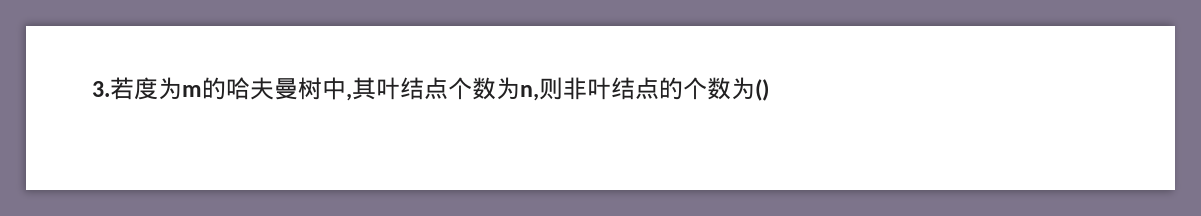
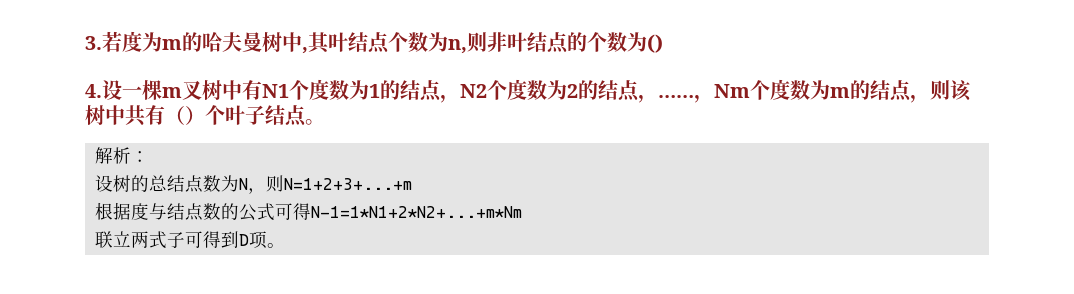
(769, 90) none -> [85,79,972,103] [85,105,325,127] [95,147,150,164] [95,175,413,194] [95,202,523,221] [95,231,286,249] // 4.设一棵m叉树中有N1个度数为1的结点，N2个度数为2的结点，……，Nm个度数为m的结点，则该树中共有（）个叶子结点。 // 解析： // 设树的总结点数为N，则N=1+2+3+...+m // 根据度与结点数的公式可得N-1=1*N1+2*N2+...+m*Nm // 联立两式子可得到D项。

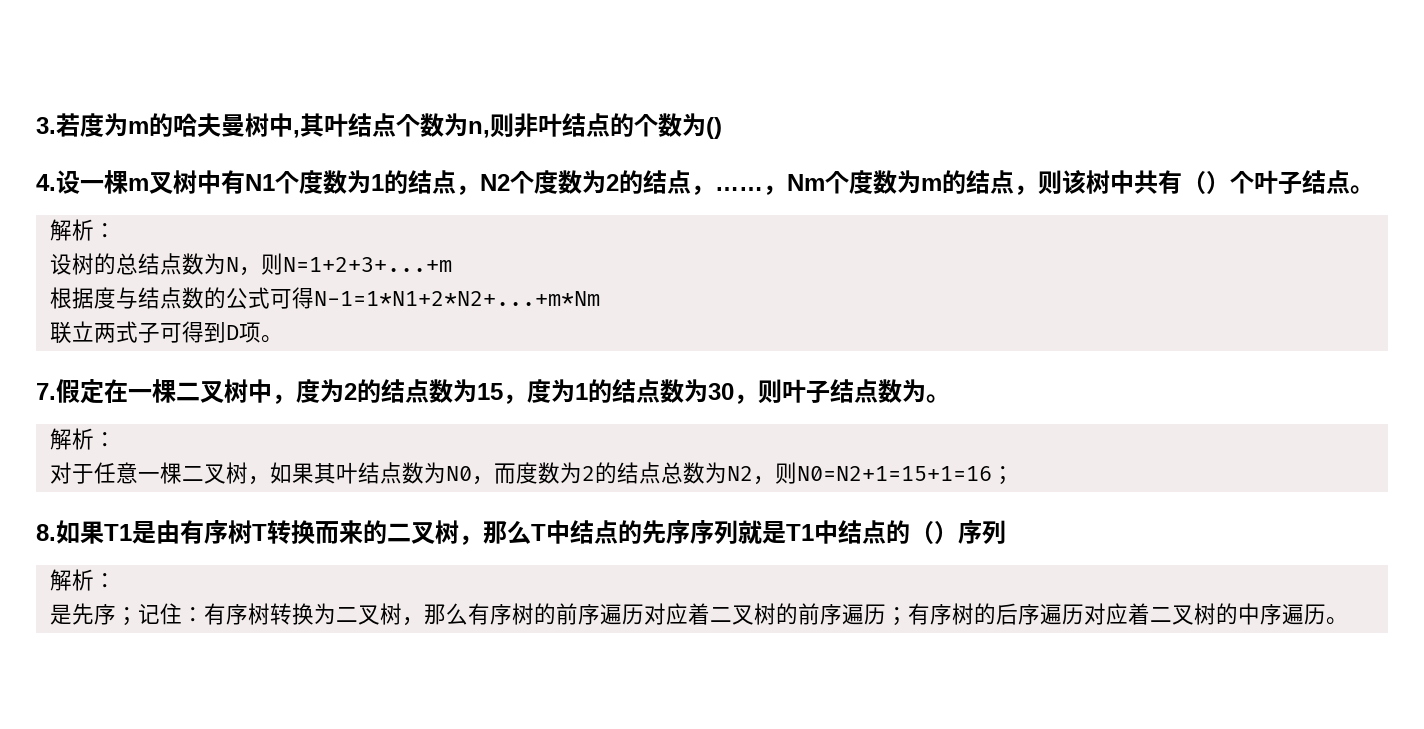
(286, 245) none -> [36,379,950,404] [49,428,116,450] [49,462,1014,485] [36,520,1006,545] [49,569,116,591] [49,603,1348,626] // 7.假定在一棵二叉树中，度为2的结点数为15，度为1的结点数为30，则叶子结点数为。 // 解析： // 对于任意一棵二叉树，如果其叶结点数为N0，而度数为2的结点总数为N2，则N0=N2+1=15+1=16； // 8.如果T1是由有序树T转换而来的二叉树，那么T中结点的先序序列就是T1中结点的（）序列 // 解析： // 是先序；记住：有序树转换为二叉树，那么有序树的前序遍历对应着二叉树的前序遍历；有序树的后序遍历对应着二叉树的中序遍历。

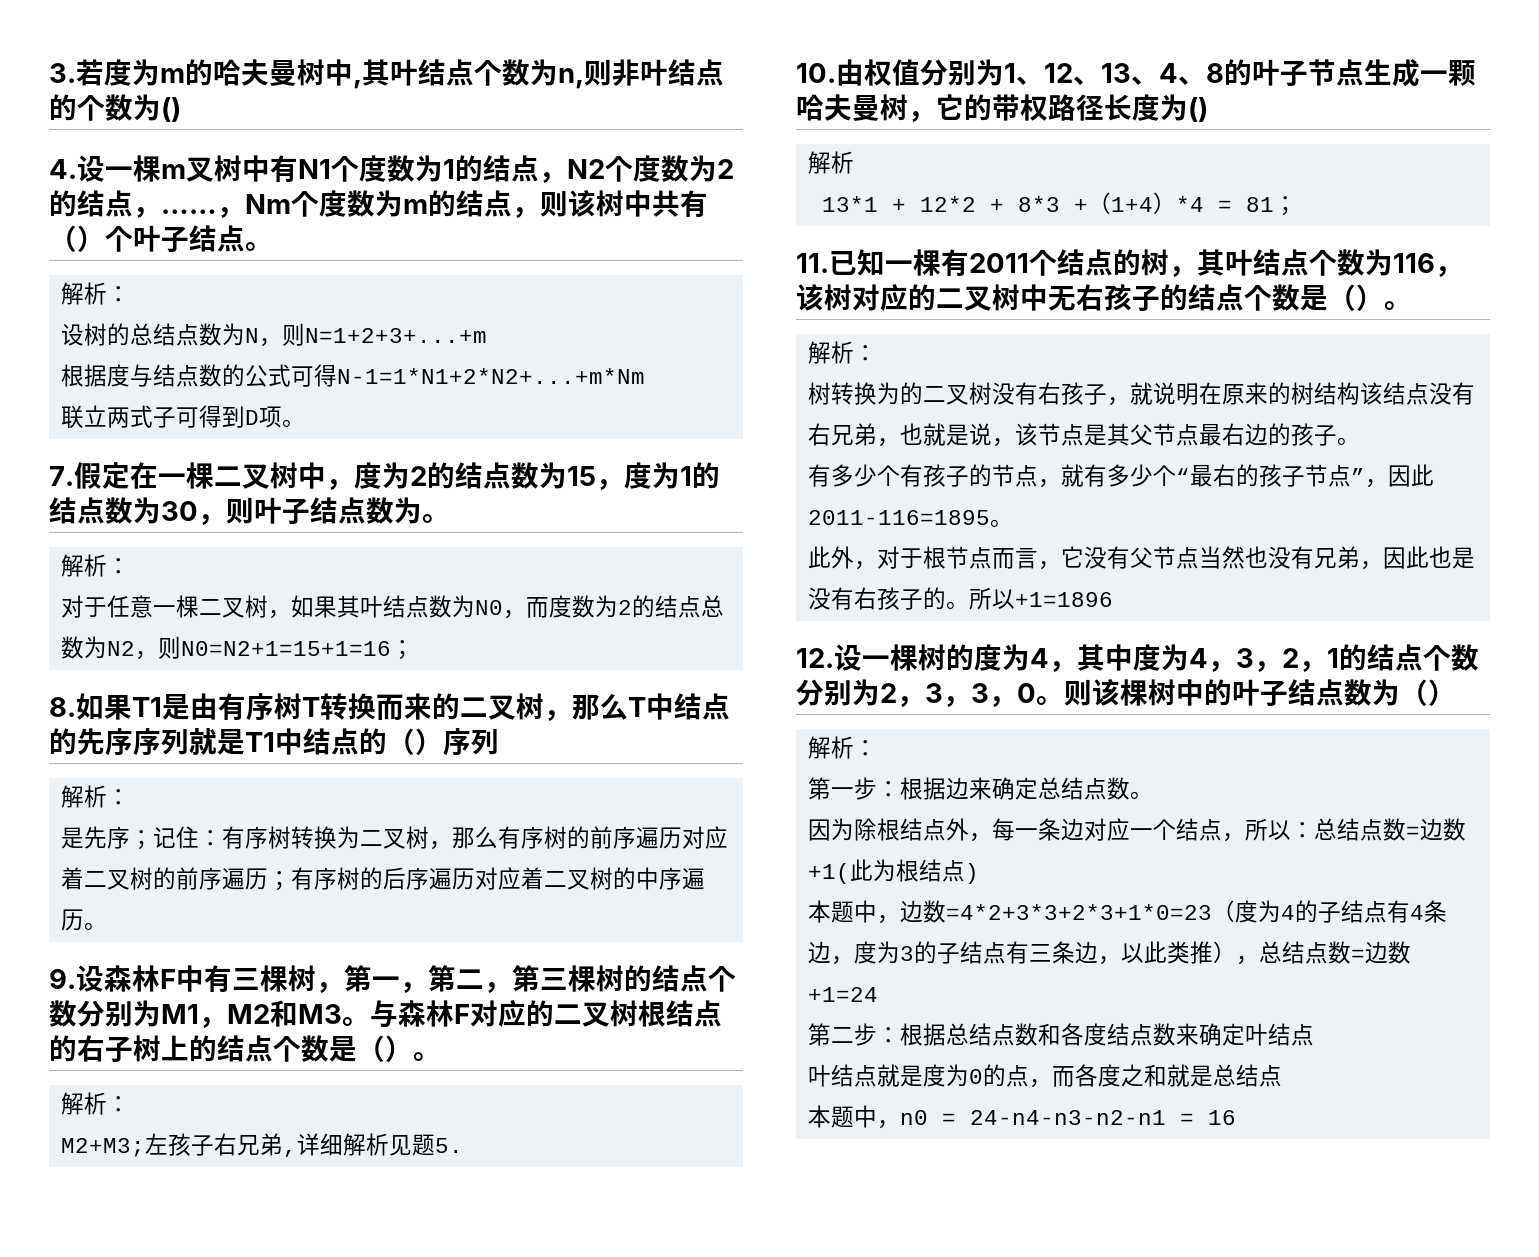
(1348, 621) none -> [49,965,736,993] [49,1000,722,1028] [49,1035,441,1063] [61,1092,131,1115] [61,1133,464,1157] [796,59,1476,87] [796,94,1208,122] [808,151,855,174] [822,192,1298,216] [796,249,1463,277] [796,284,1412,312] [808,341,878,364] [808,382,1476,406] [808,423,1361,447] [808,464,1435,488] [808,510,1014,527] [808,546,1476,570] [808,587,1114,610] [796,644,1479,672] [796,679,1456,707] [808,736,878,759] [808,777,1154,800] [808,818,1467,842] [808,859,980,884] [808,900,1448,924] [808,941,1412,965] [808,987,879,1002] [808,1023,1315,1046] [808,1064,1283,1088] [808,1105,1237,1129] // 9.设森林F中有三棵树，第一，第二，第三棵树的结点个数分别为M1，M2和M3。与森林F对应的二叉树根结点的右子树上的结点个数是（）。 // 解析： // M2+M3;左孩子右兄弟,详细解析见题5. // 10.由权值分别为1、12、13、4、8的叶子节点生成一颗哈夫曼树，它的带权路径长度为() // 解析 // 13*1 + 12*2 + 8*3 +（1+4）*4 = 81； // 11.已知一棵有2011个结点的树，其叶结点个数为116，该树对应的二叉树中无右孩子的结点个数是（）。 // 解析： // 树转换为的二叉树没有右孩子，就说明在原来的树结构该结点没有右兄弟，也就是说，该节点是其父节点最右边的孩子。 // 有多少个有孩子的节点，就有多少个“最右的孩子节点”，因此2011-116=1895。 // 此外，对于根节点而言，它没有父节点当然也没有兄弟，因此也是没有右孩子的。所以+1=1896 // 12.设一棵树的度为4，其中度为4，3，2，1的结点个数分别为2，3，3，0。则该棵树中的叶子结点数为（） // 解析： // 第一步：根据边来确定总结点数。 // 因为除根结点外，每一条边对应一个结点，所以：总结点数=边数+1(此为根结点) // 本题中，边数=4*2+3*3+2*3+1*0=23（度为4的子结点有4条边，度为3的子结点有三条边，以此类推），总结点数=边数+1=24 // 第二步：根据总结点数和各度结点数来确定叶结点 // 叶结点就是度为0的点，而各度之和就是总结点 // 本题中，n0 = 24-n4-n3-n2-n1 = 16

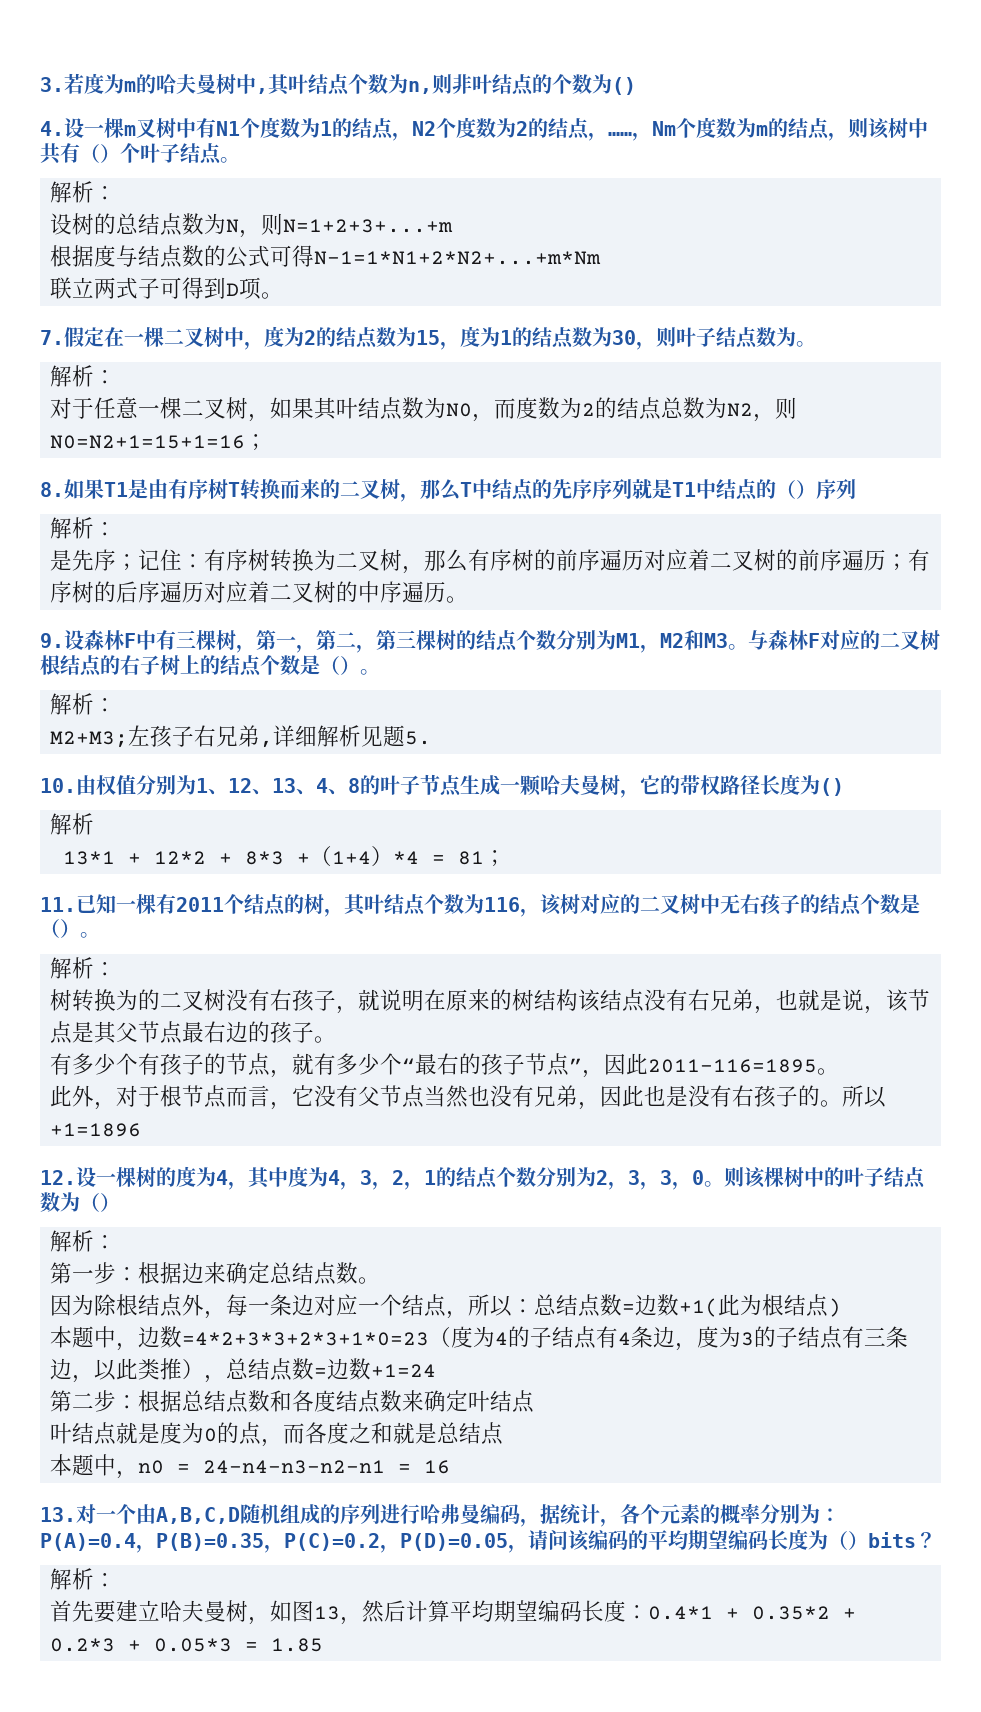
(1237, 1117) none -> [40,1503,840,1527] [40,1529,936,1553] [50,1568,117,1590] [50,1600,857,1625] [50,1638,324,1652] // 13.对一个由A,B,C,D随机组成的序列进行哈弗曼编码，据统计，各个元素的概率分别为：P(A)=0.4，P(B)=0.35，P(C)=0.2，P(D)=0.05，请问该编码的平均期望编码长度为（）bits？ // 解析： // 首先要建立哈夫曼树，如图13，然后计算平均期望编码长度：0.4*1 + 0.35*2 + 0.2*3 + 0.05*3 = 1.85

